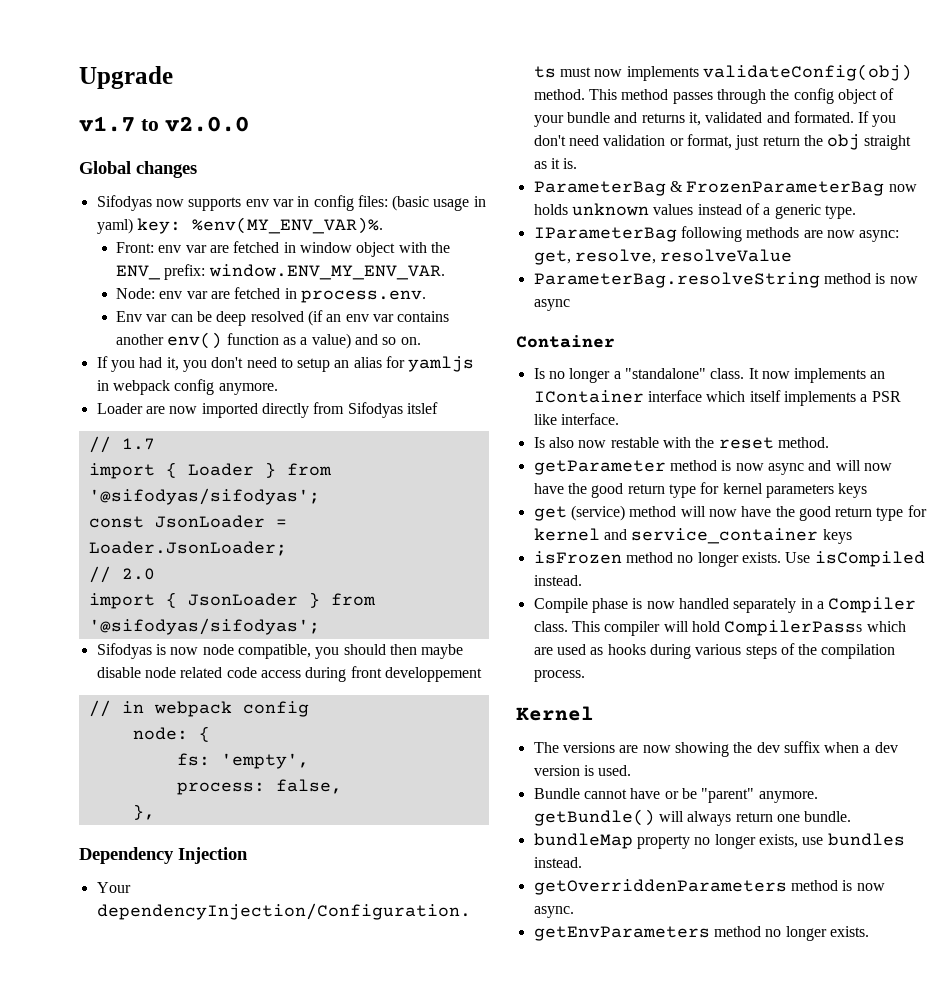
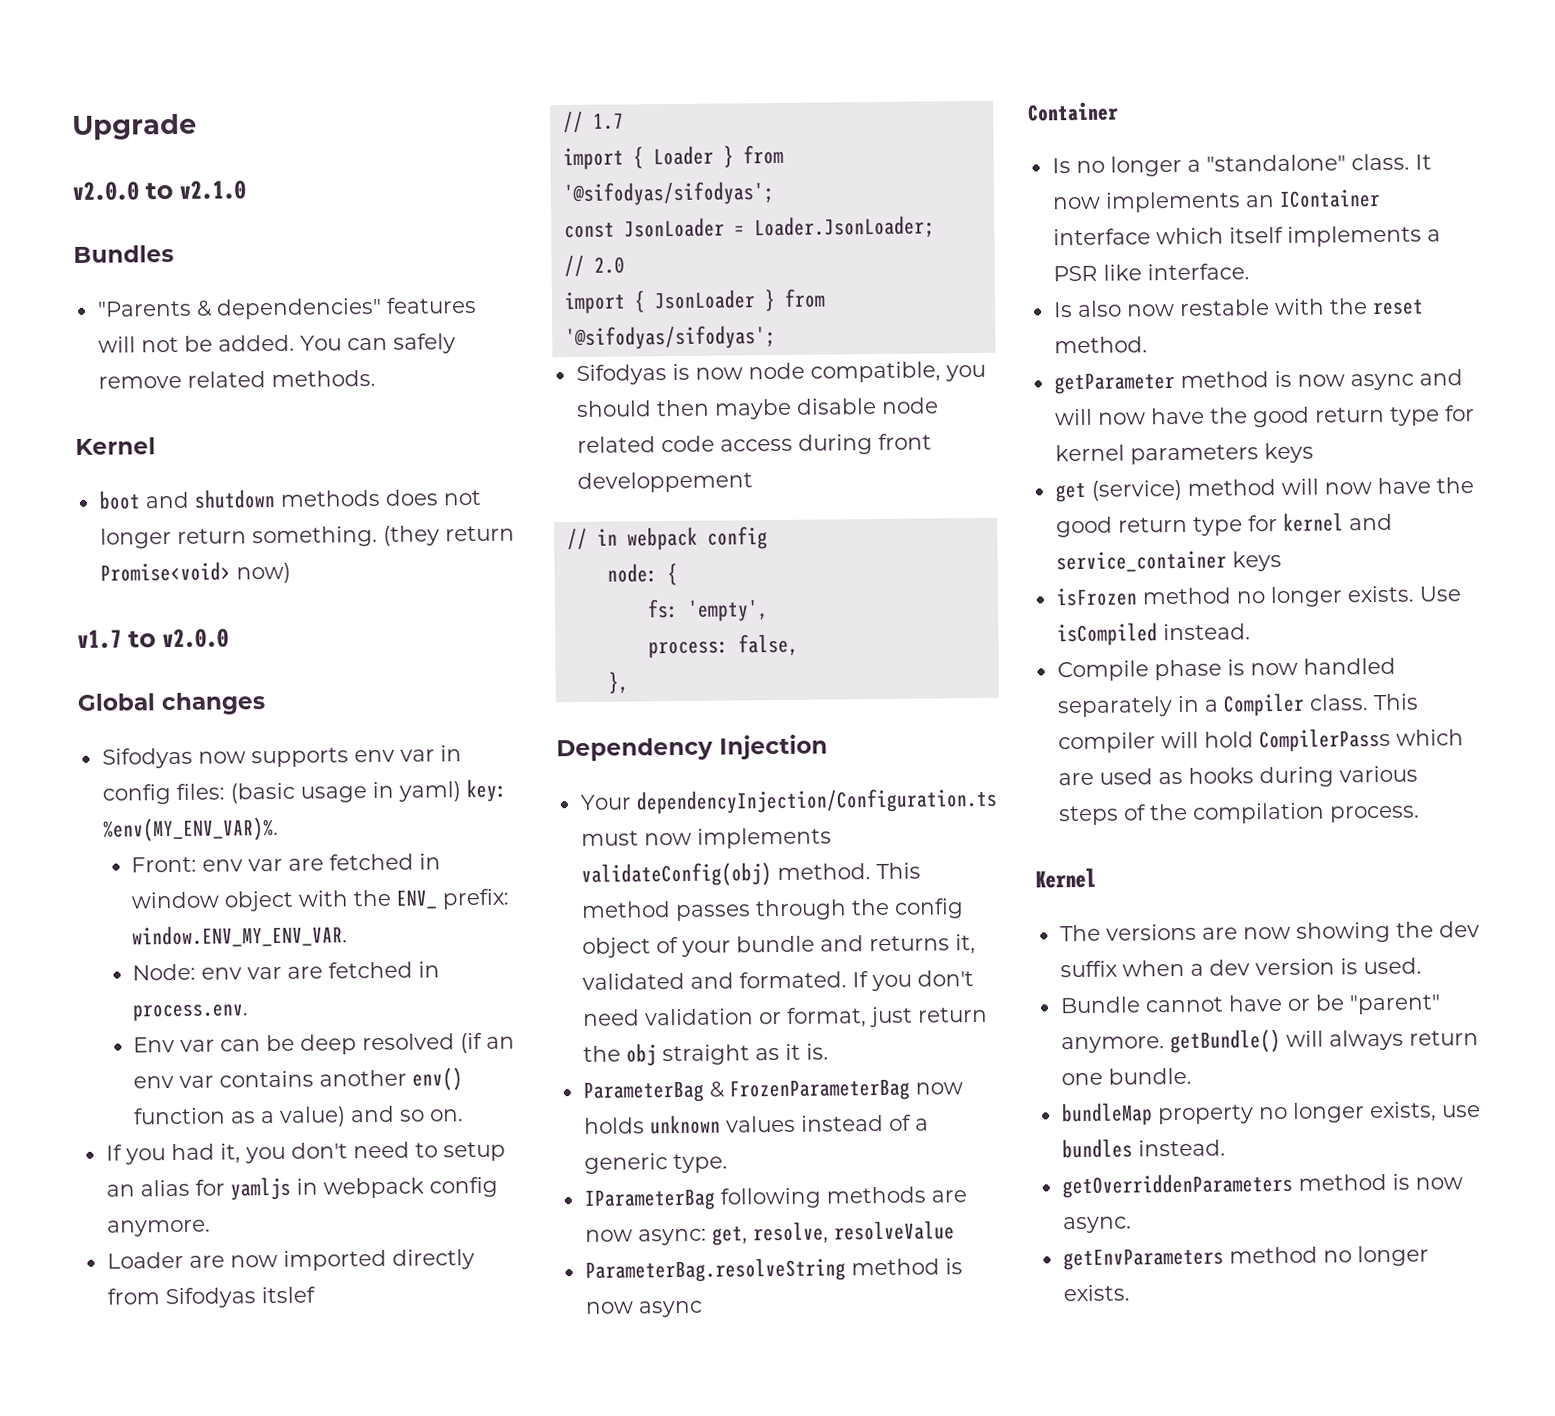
(173, 77) none -> [72,180,246,201] [73,244,174,263] [96,296,477,320] [97,333,456,354] [97,369,376,389] [75,437,156,455] [98,488,481,510] [99,525,515,549] [99,561,291,584] // v2.0.0 to v2.1.0 // Bundles // "Parents & dependencies" features will not be added. You can safely remove related methods. // Kernel // boot and shutdown methods does not longer return something. (they return Promise<void> now)

